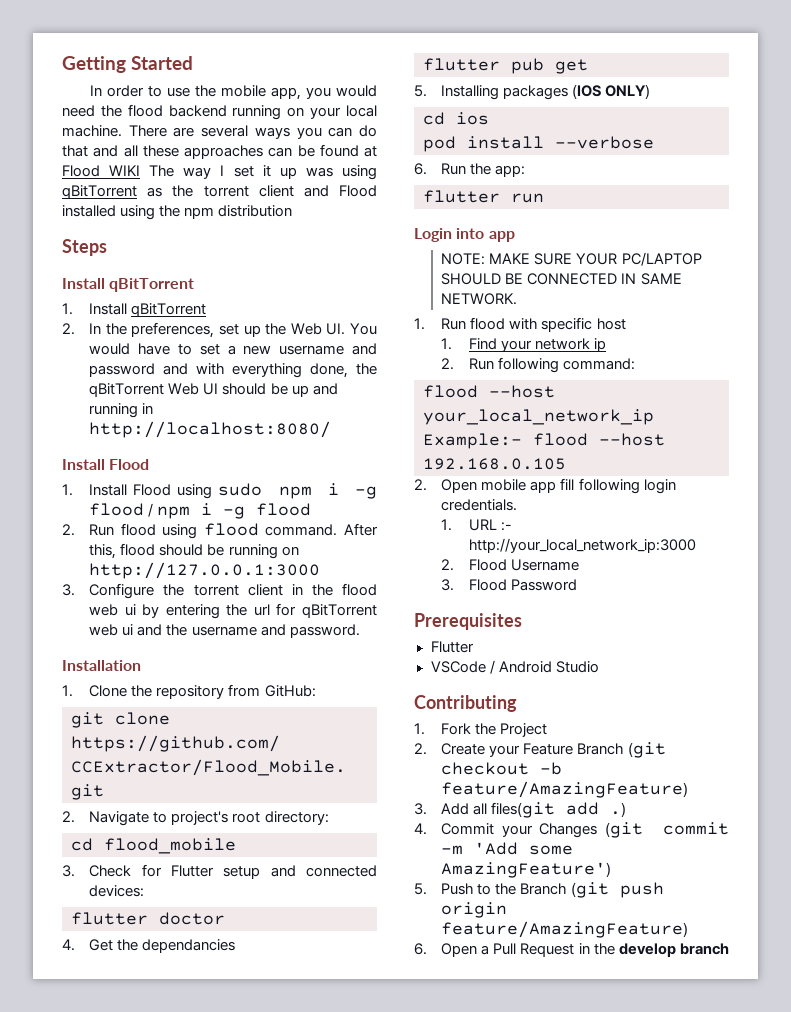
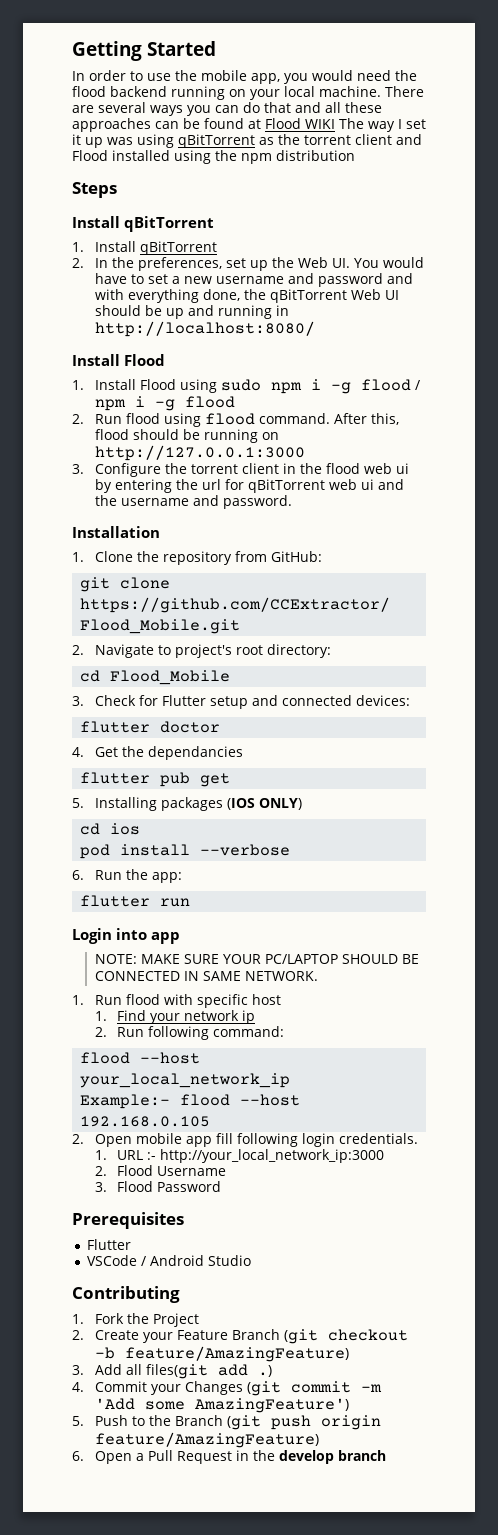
[104,838,236,854] flood_mobile -> [110,670,231,685] Flood_Mobile

